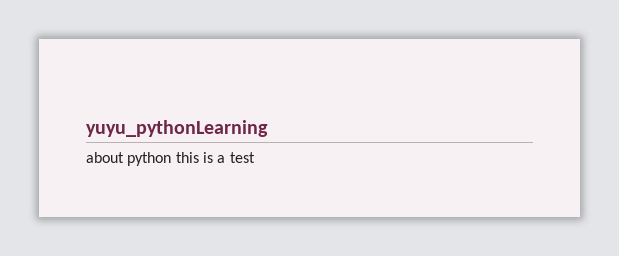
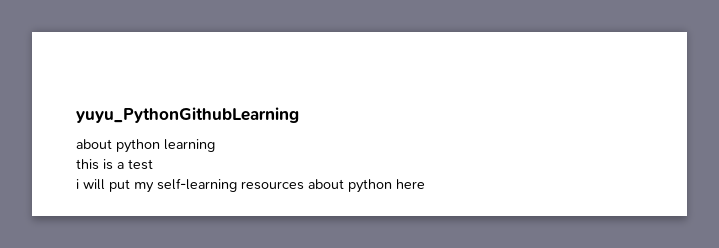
[86,120,268,137] [86,152,172,166] yuyu_pythonLearning // about python -> [76,107,299,123] [76,139,215,153] yuyu_PythonGithubLearning // about python learning //
(255, 157) none -> [76,178,425,193] // i will put my self-learning resources about python here

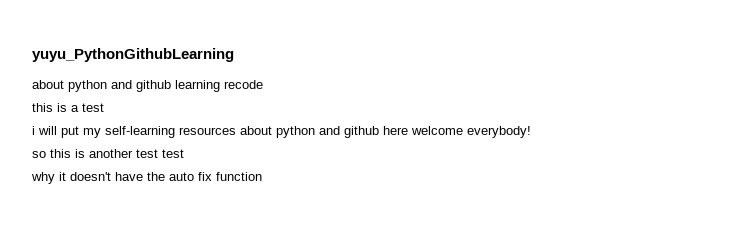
(160, 146) none -> [111,80,171,92] and github
(215, 145) none -> [224,80,263,89] recode
[396,179,425,189] here -> [319,126,531,138] [32,149,184,158] [31,172,262,184] and github here welcome everybody! // so this is another test test // why it doesn't have the auto fix function

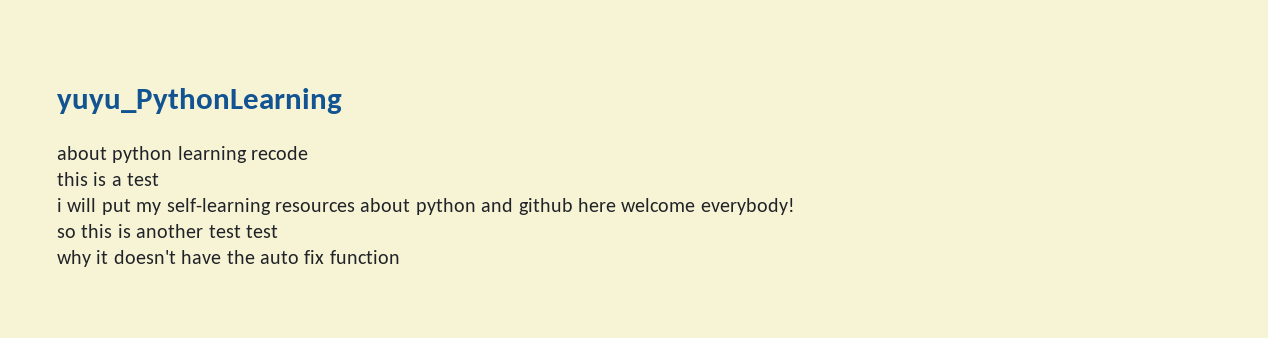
[32,48,234,62] [32,80,171,92] yuyu_PythonGithubLearning // about python and github -> [57,88,342,114] [57,146,173,163] yuyu_PythonLearning // about python

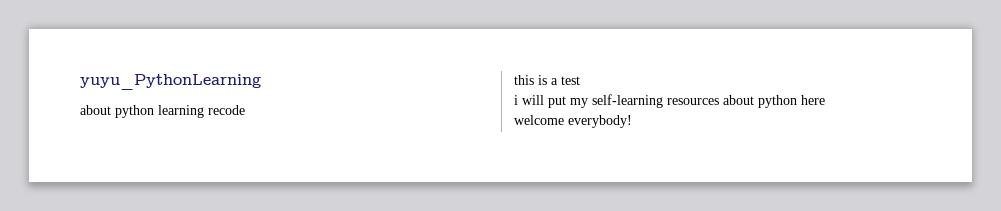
[481,198,573,215] and github -> (797, 101) none
(616, 205) none -> (825, 100) //
[57,224,278,238] [57,250,400,267] // so this is another test test // why it doesn't have the auto fix function -> (632, 121) none

